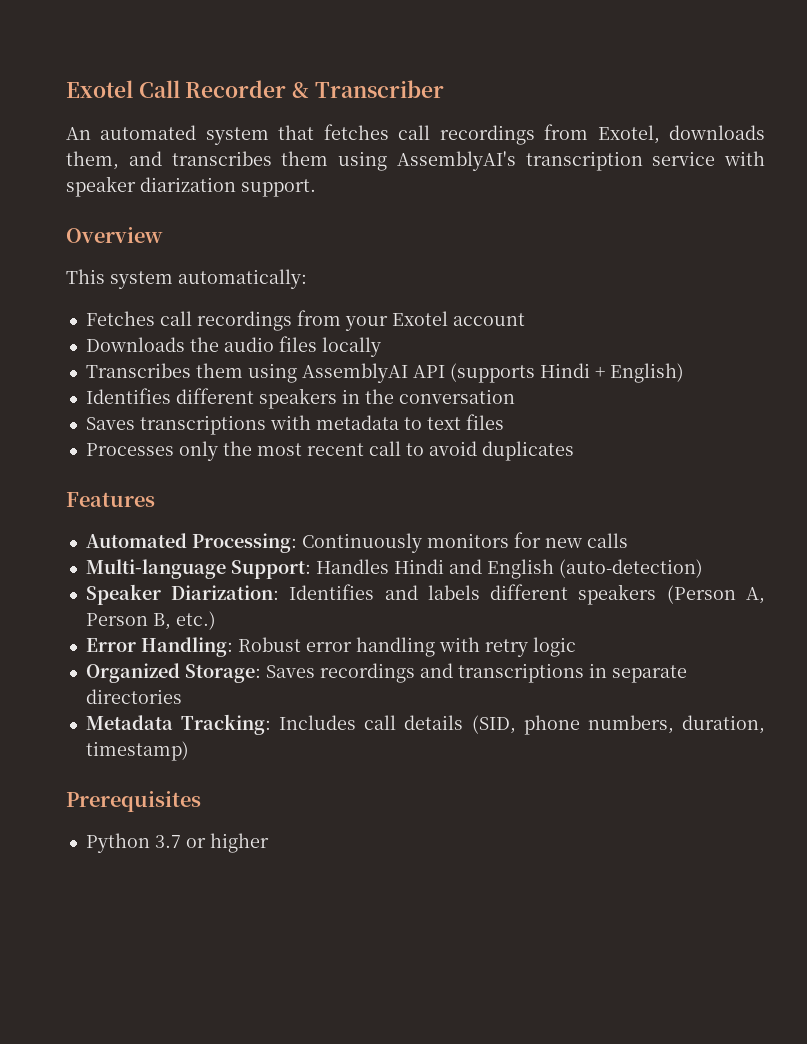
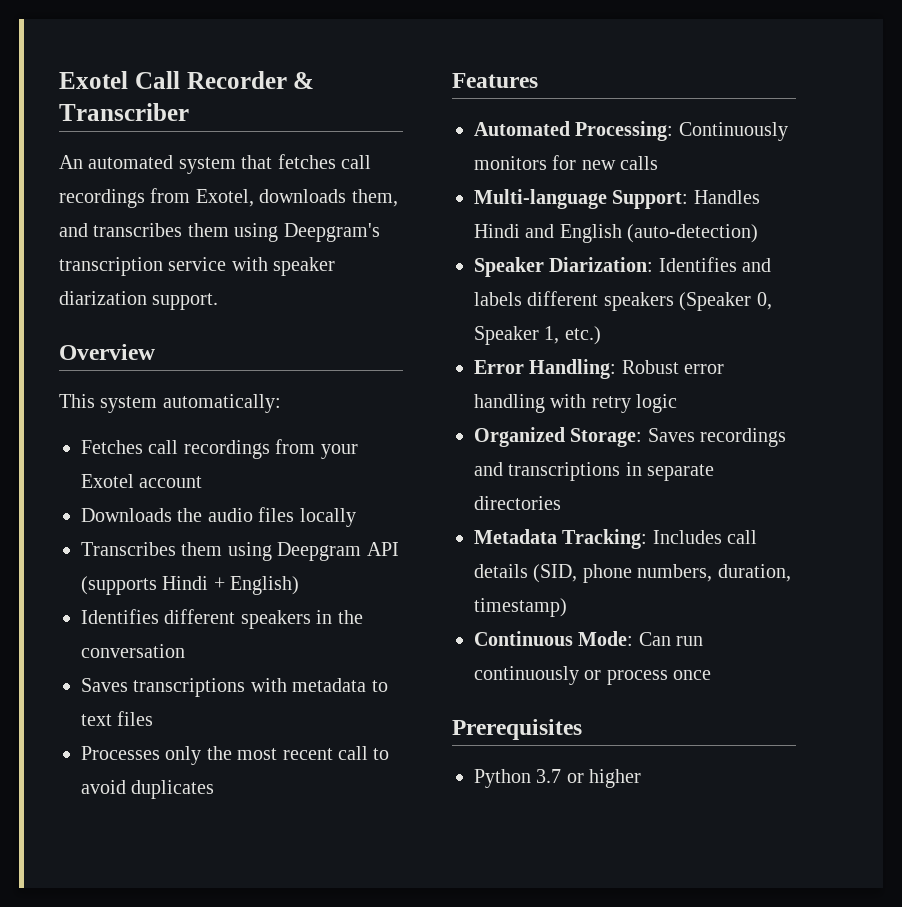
[396,151,516,171] AssemblyAI's -> [283,223,380,242] Deepgram's
[301,363,408,383] AssemblyAI -> [277,542,362,561] Deepgram
[666,585,765,604] [85,613,171,630] (Person A, Person B, -> [679,292,772,311] [474,326,560,345] (Speaker 0, Speaker 1,
(189, 751) none -> [474,631,704,646] [474,666,712,685] // Continuous Mode: Can run continuously or process once

